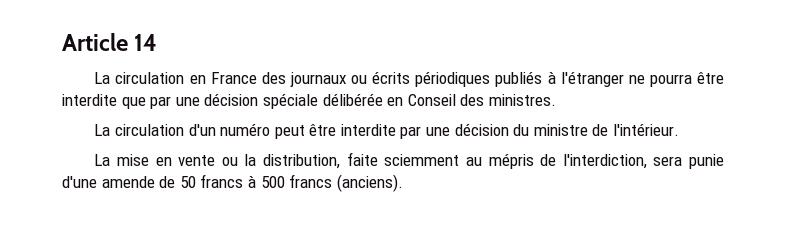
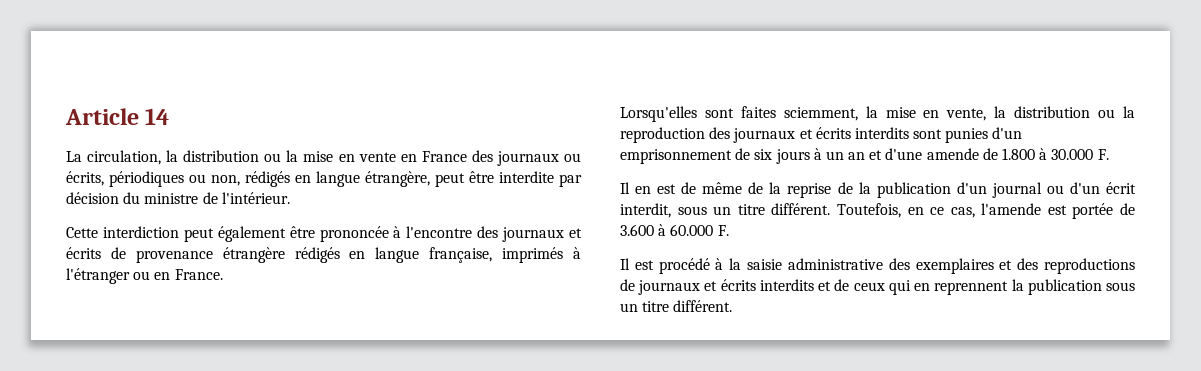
[115,72,185,84] circulation -> [87,150,396,165] circulation, la distribution ou la mise en vente
[372,71,724,87] [62,93,556,109] [94,123,271,136] écrits périodiques publiés à l'étranger ne pourra être interdite que par une décision spéciale délibérée en Conseil des ministres. // La circulation d'un numéro -> [66,171,430,187] écrits, périodiques ou non, rédigés en langue étrangère,
[426,127,451,136] une -> (582, 180) none
[94,152,724,169] [62,174,403,192] La mise en vente ou la distribution, faite sciemment au mépris de l'interdiction, sera punie d'une amende de 50 francs à 500 francs (anciens). -> [66,226,582,242] [66,247,582,263] [66,268,223,284] [620,106,1136,122] [620,127,1023,143] [620,148,1109,164] [620,182,1136,198] [620,203,1135,219] [620,224,729,236] [620,258,1135,274] [620,279,1135,295] [620,300,733,312] Cette interdiction peut également être prononcée à l'encontre des journaux et écrits de provenance étrangère rédigés en langue française, imprimés à l'étranger ou en France. // Lorsqu'elles sont faites sciemment, la mise en vente, la distribution ou la reproduction des journaux et écrits interdits sont punies d'un emprisonnement de six jours à un an et d'une amende de 1.800 à 30.000 F. // Il en est de même de la reprise de la publication d'un journal ou d'un écrit interdit, sous un titre différent. Toutefois, en ce cas, l'amende est portée de 3.600 à 60.000 F. // Il est procédé à la saisie administrative des exemplaires et des reproductions de journaux et écrits interdits et de ceux qui en reprennent la publication sous un titre différent.

